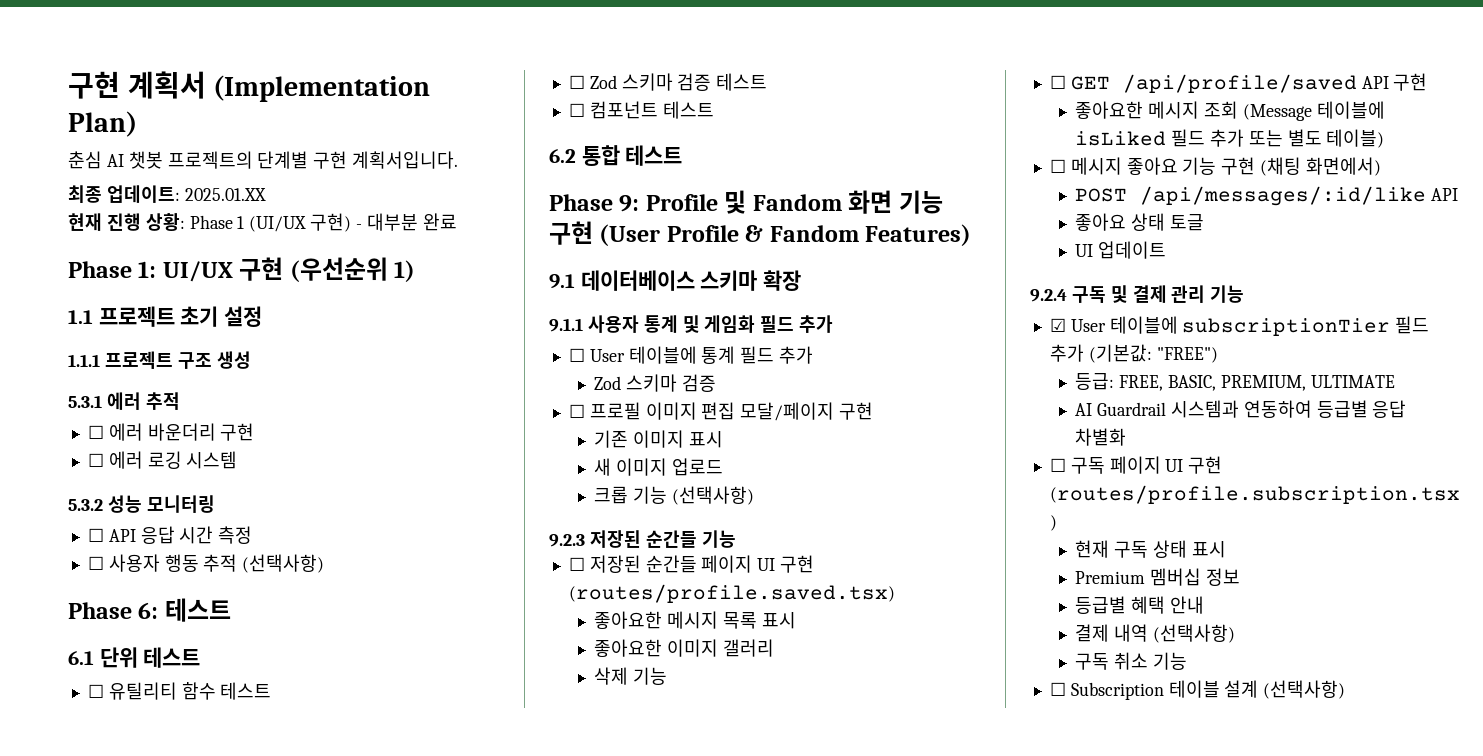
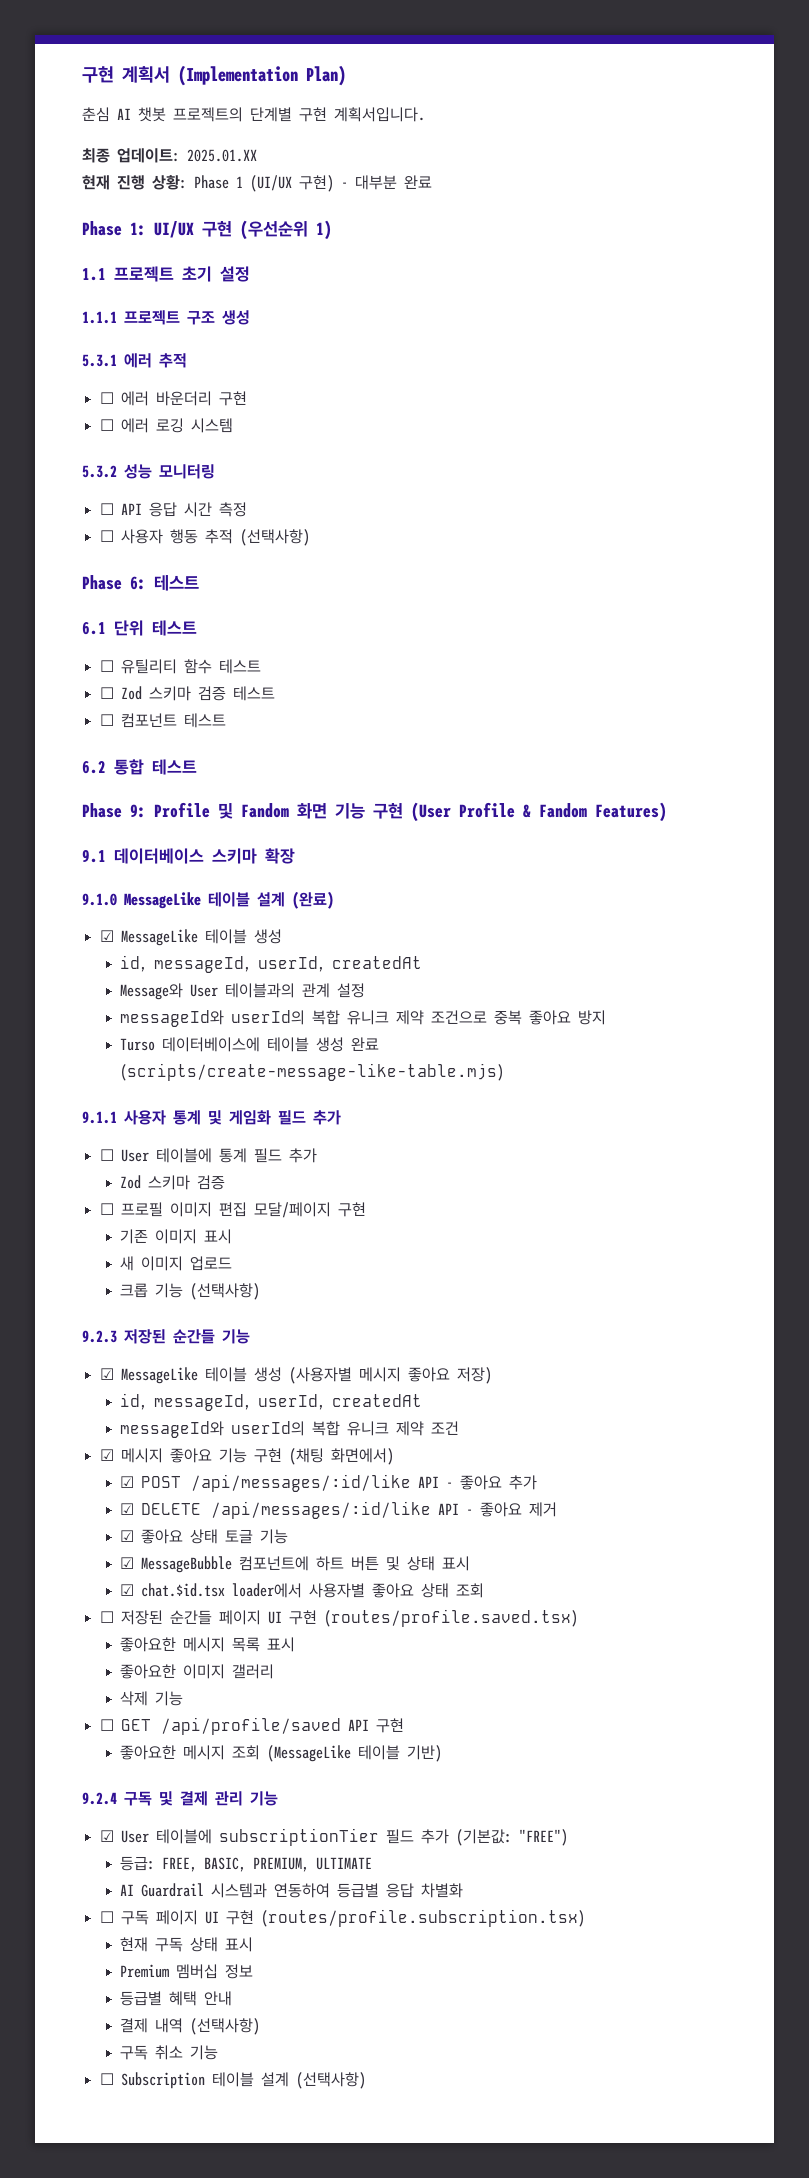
(802, 280) none -> [82,891,334,909] [99,929,282,946] [120,955,423,973] [120,983,366,1000] [120,1010,607,1027] [120,1037,380,1052] [120,1063,505,1081] // 9.1.0 MessageLike 테이블 설계 (완료) // ☑ MessageLike 테이블 생성 // id, messageId, userId, createdAt // Message와 User 테이블과의 관계 설정 // messageId와 userId의 복합 유니크 제약 조건으로 중복 좋아요 방지 // Turso 데이터베이스에 테이블 생성 완료 (scripts/create-message-like-table.mjs)
(736, 539) none -> [99,1367,492,1384] [120,1393,423,1411] [120,1421,460,1438] [99,1448,394,1465] [120,1474,538,1492] [120,1501,558,1519] [120,1529,289,1544] [120,1556,471,1573] [120,1583,485,1598] // ☑ MessageLike 테이블 생성 (사용자별 메시지 좋아요 저장) // id, messageId, userId, createdAt // messageId와 userId의 복합 유니크 제약 조건 // ☑ 메시지 좋아요 기능 구현 (채팅 화면에서) // ☑ POST /api/messages/:id/like API - 좋아요 추가 // ☑ DELETE /api/messages/:id/like API - 좋아요 제거 // ☑ 좋아요 상태 토글 기능 // ☑ MessageBubble 컴포넌트에 하트 버튼 및 상태 표시 // ☑ chat.$id.tsx loader에서 사용자별 좋아요 상태 조회
[1242,101,1385,121] [1075,129,1385,148] [1049,157,1381,176] [1075,186,1458,206] [1075,213,1204,231] [1075,241,1166,259] (Message 테이블에 isLiked 필드 추가 또는 별도 테이블) // ☐ 메시지 좋아요 기능 구현 (채팅 화면에서) // POST /api/messages/:id/like API // 좋아요 상태 토글 // UI 업데이트 -> [267,1745,443,1762] (MessageLike 테이블 기반)

